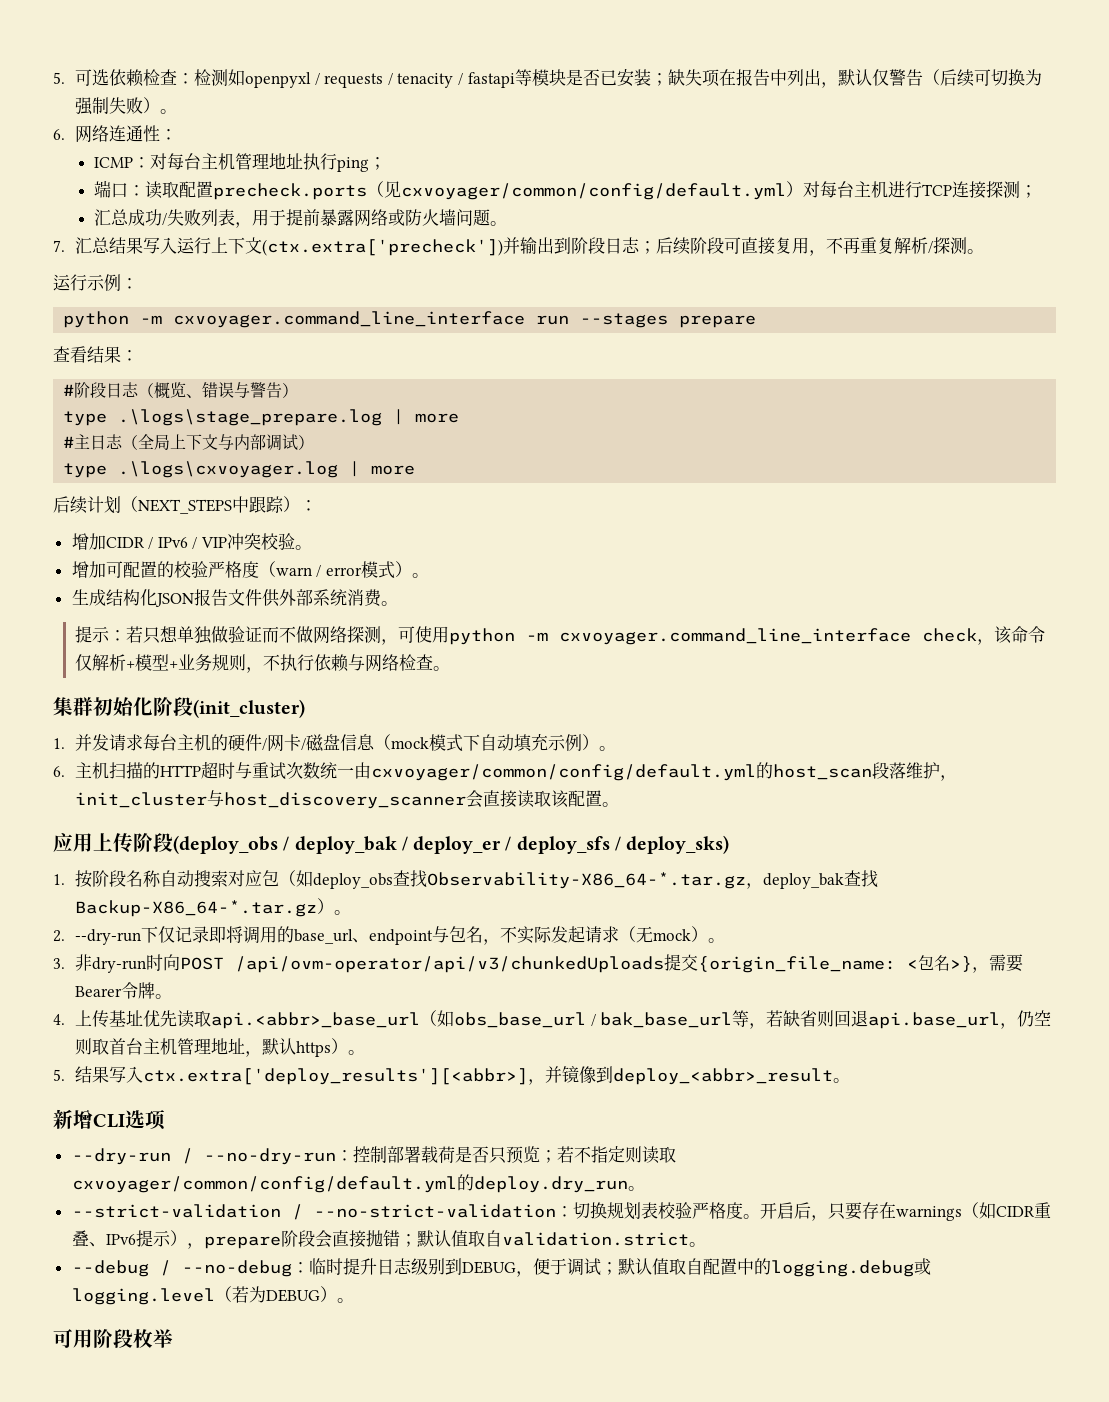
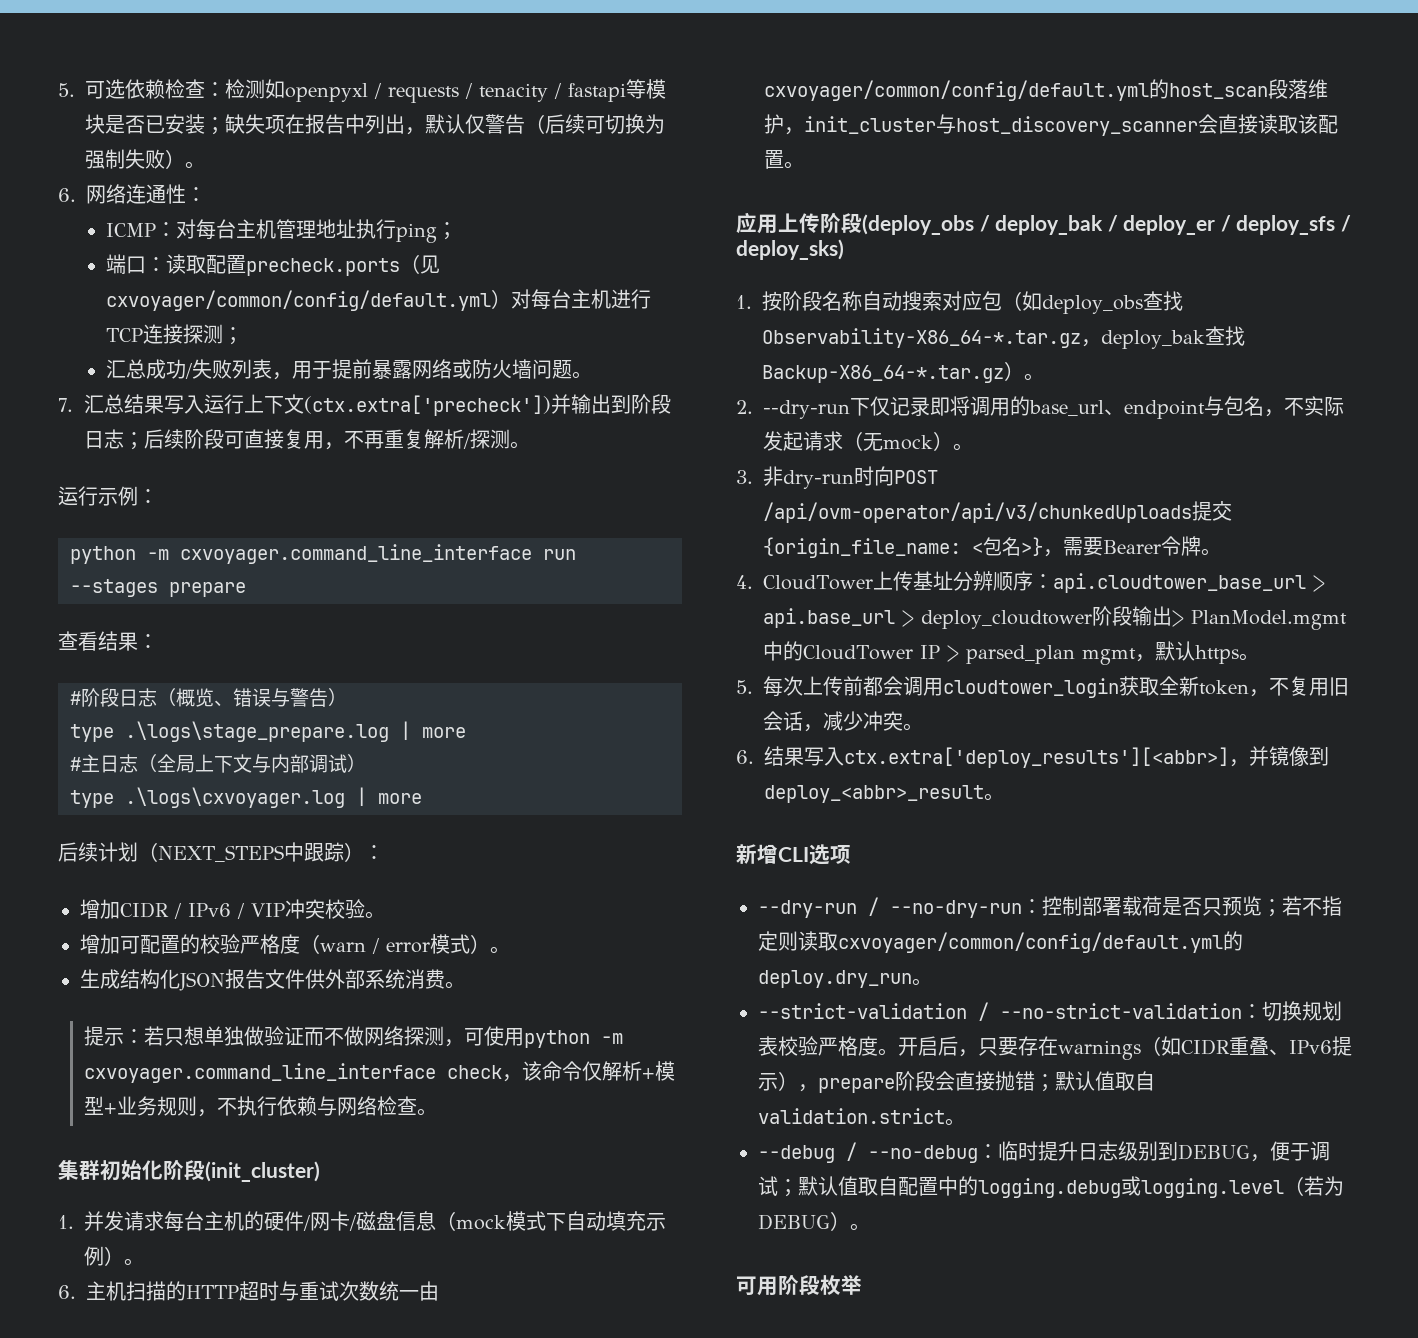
(65, 1019) none -> [763,575,873,590] CloudTower
[143,1010,1052,1029] [75,1038,366,1057] [53,1069,65,1081] 优先读取api.<abbr>_base_url（如obs_base_url / bak_base_url等，若缺省则回退api.base_url，仍空则取首台主机管理地址，默认https）。 // 5. -> [952,571,1325,593] [763,606,1347,630] [763,641,1259,665] [736,676,1349,698] [763,711,923,732] [736,750,754,764] 分辨顺序：api.cloudtower_base_url > api.base_url > deploy_cloudtower阶段输出> PlanModel.mgmt中的CloudTower IP > parsed_plan mgmt，默认https。 // 5.每次上传前都会调用cloudtower_login获取全新token，不复用旧会话，减少冲突。 // 6.

